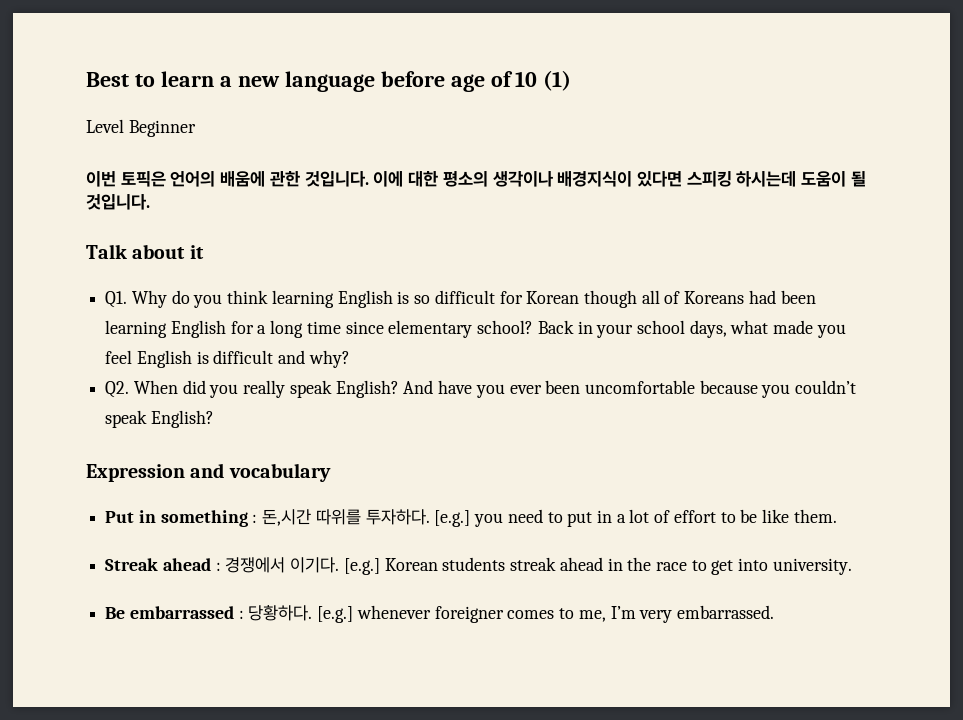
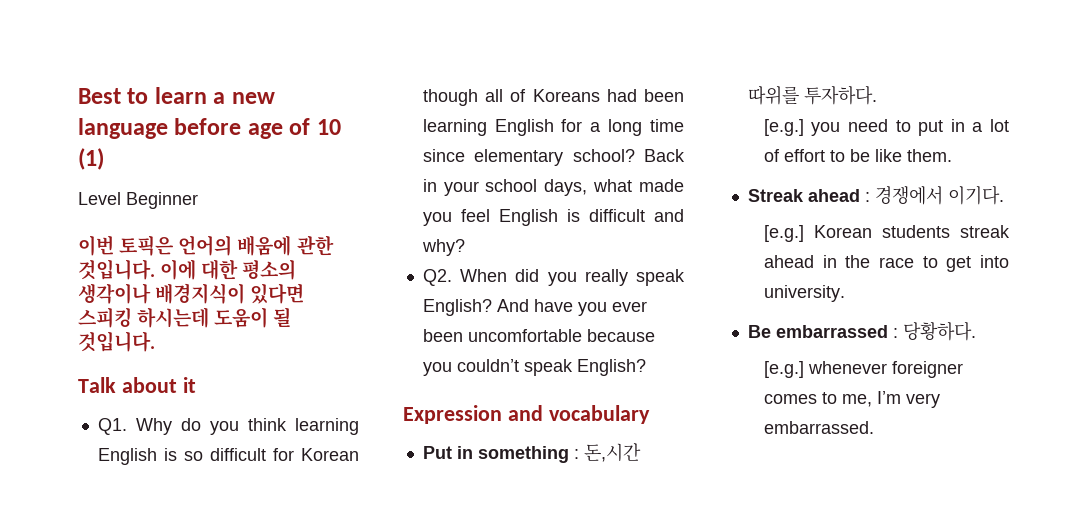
(430, 517) none -> (877, 95) //
(340, 565) none -> (1004, 195) //
(313, 613) none -> (976, 331) //

